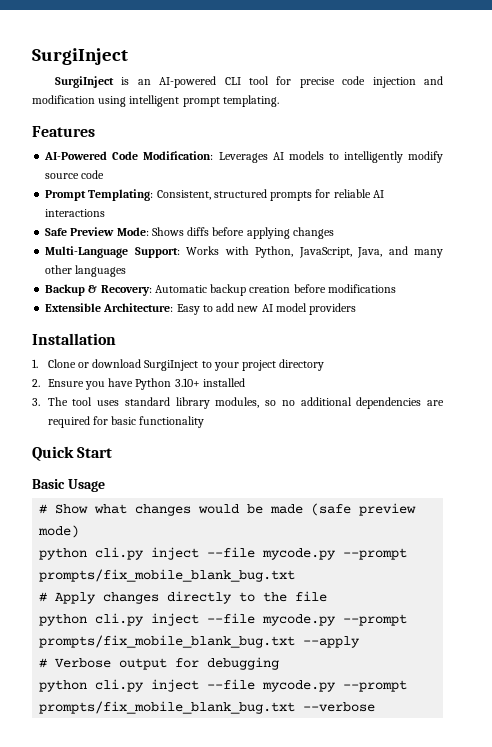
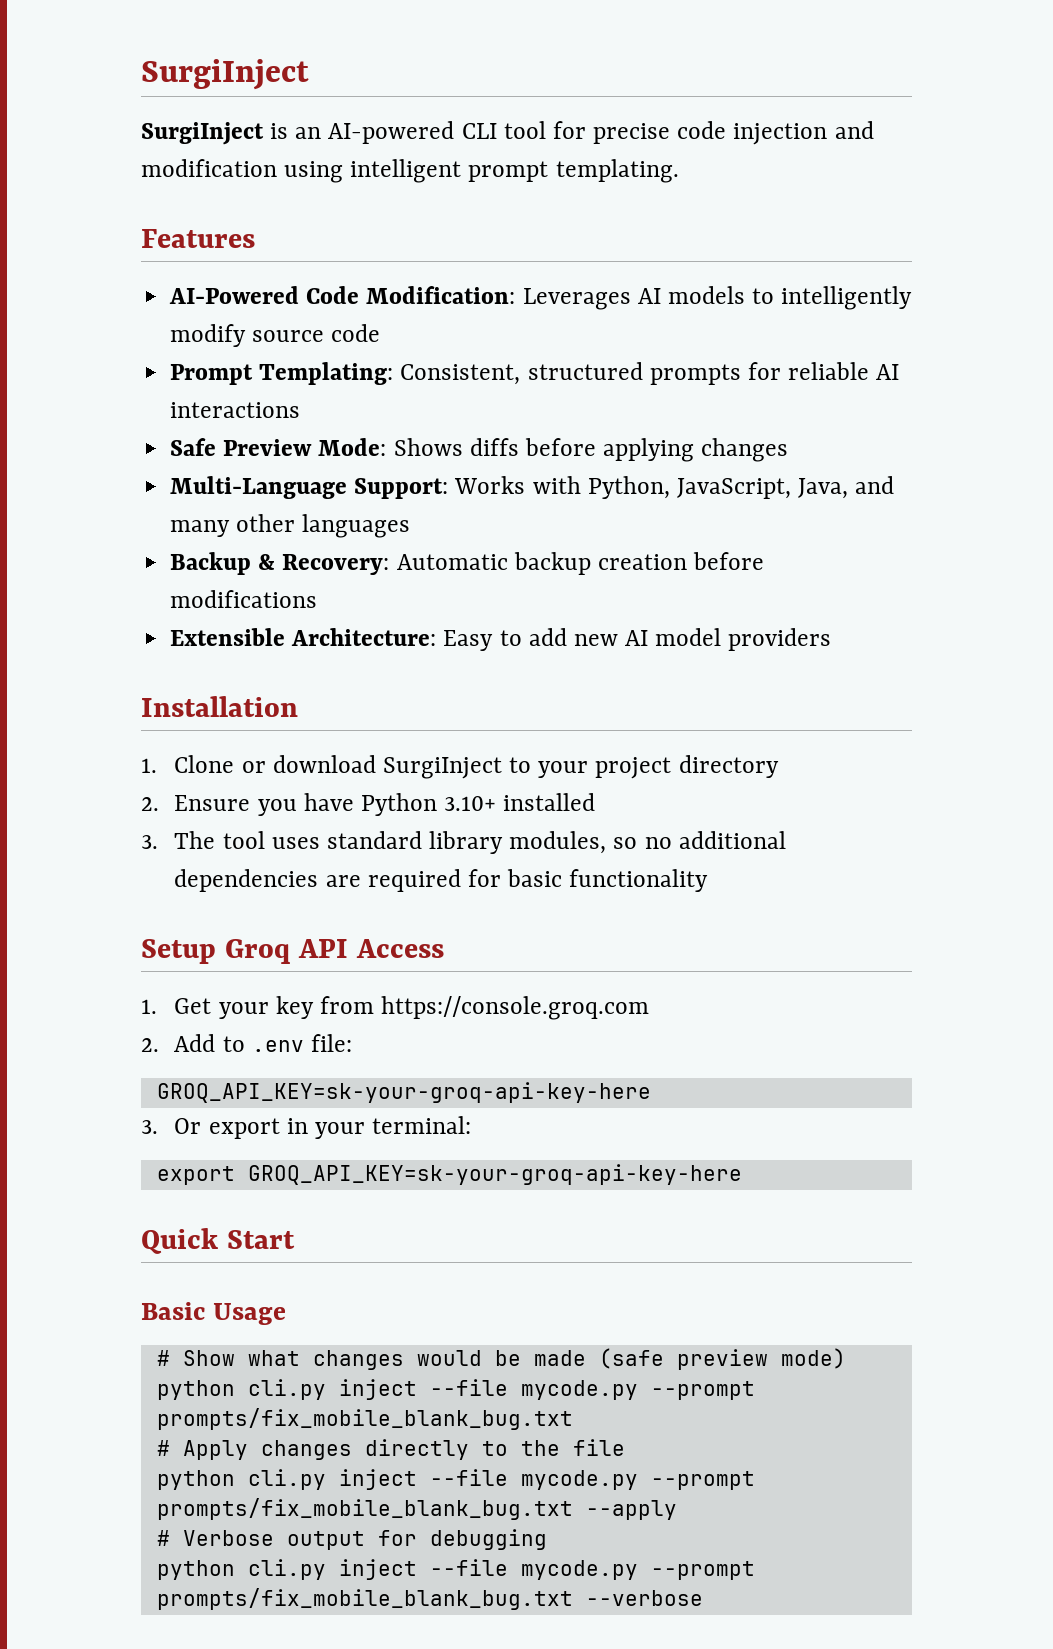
(205, 422) none -> [141,939,444,964] [141,996,650,1020] [141,1034,352,1052] [156,1082,651,1103] [141,1116,472,1139] [156,1164,742,1185] // Setup Groq API Access // 1. Get your key from https://console.groq.com // 2. Add to .env file: // GROQ_API_KEY=sk-your-groq-api-key-here // 3. Or export in your terminal: // export GROQ_API_KEY=sk-your-groq-api-key-here

